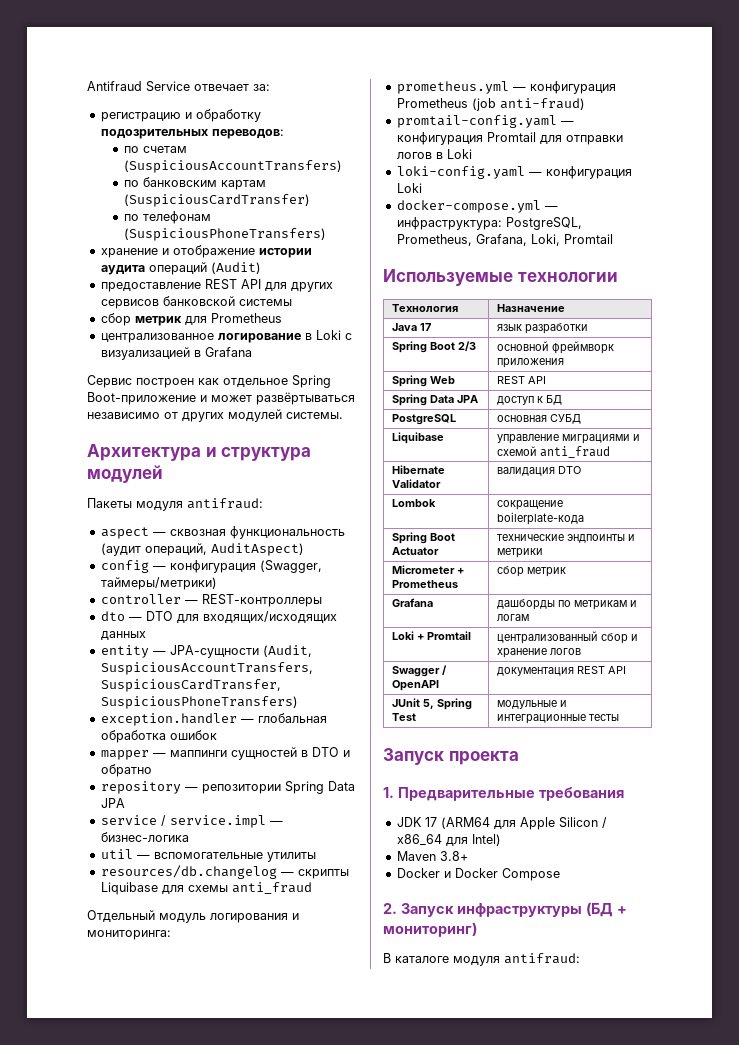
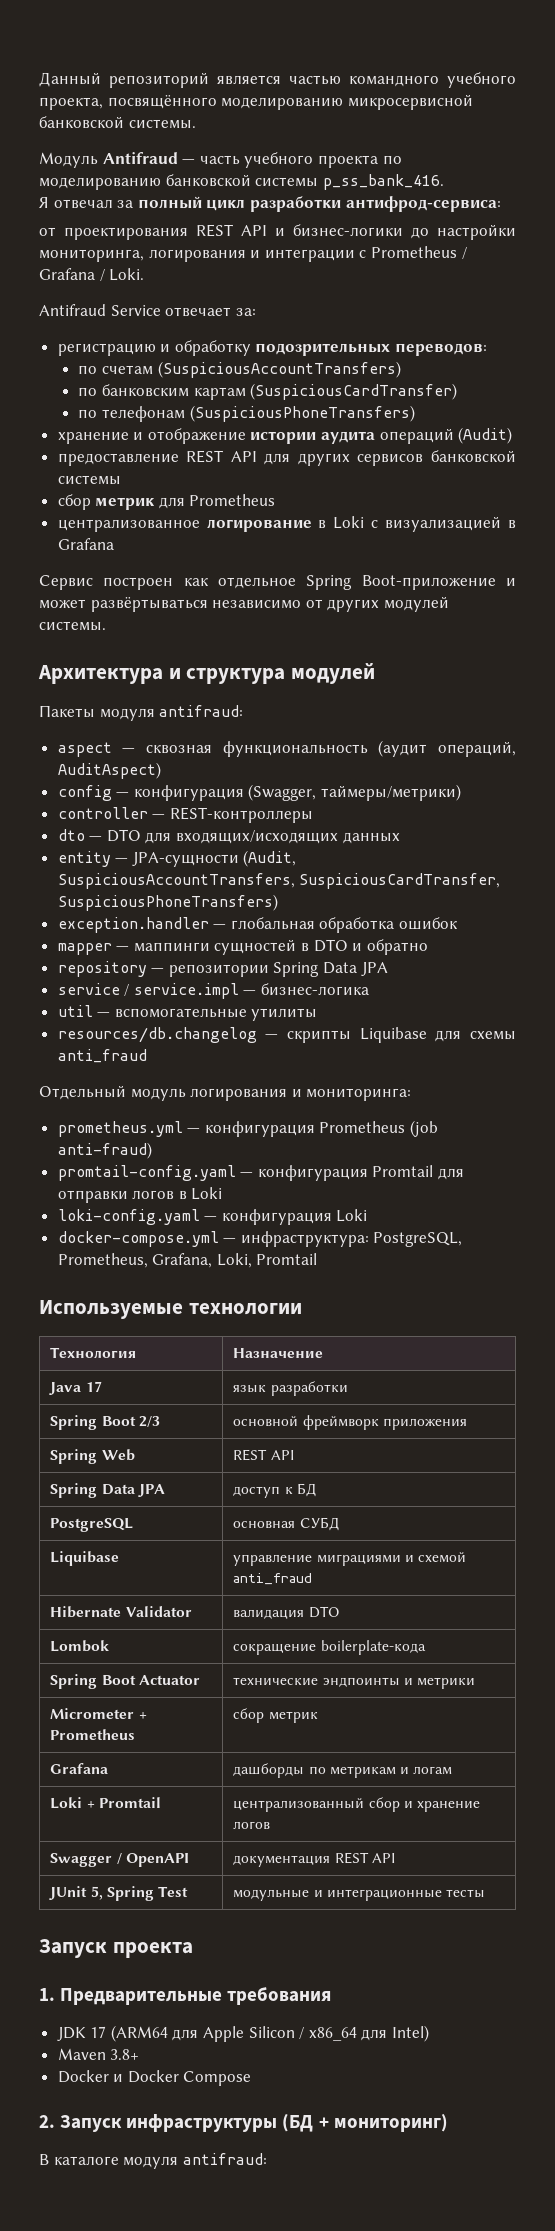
(87, 86) none -> [39,72,516,88] [39,94,473,110] [39,116,196,129] [39,152,402,168] [39,174,444,190] [39,196,501,212] [39,224,516,240] [39,246,467,262] [39,268,145,281] Данный репозиторий является частью командного учебного проекта, посвящённого моделированию микросервисной банковской системы. // Модуль Antifraud — часть учебного проекта по моделированию банковской системы p_ss_bank_416. // Я отвечал за полный цикл разработки антифрод-сервиса: // от проектирования REST API и бизнес-логики до настройки мониторинга, логирования и интеграции с Prometheus / Grafana / Loki. //

